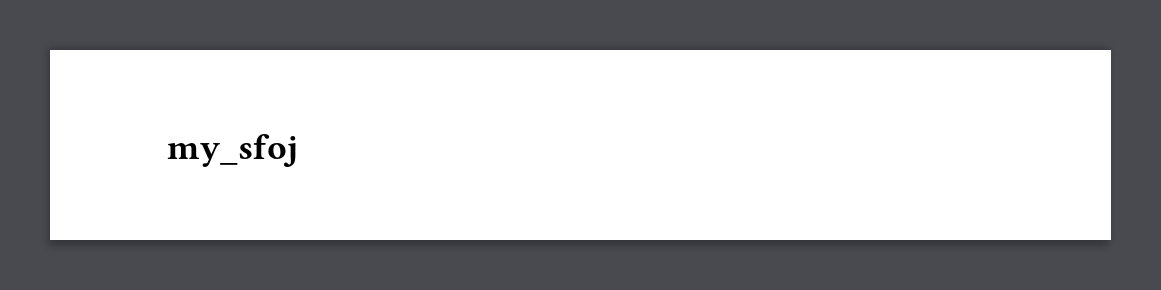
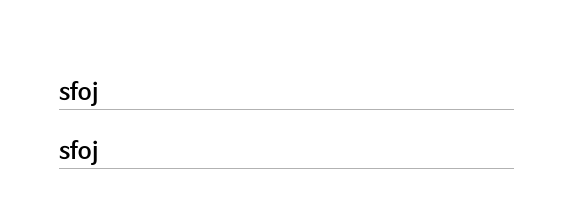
[167,134,298,167] my_sfoj -> [59,81,98,107] [59,140,98,166] sfoj // sfoj

